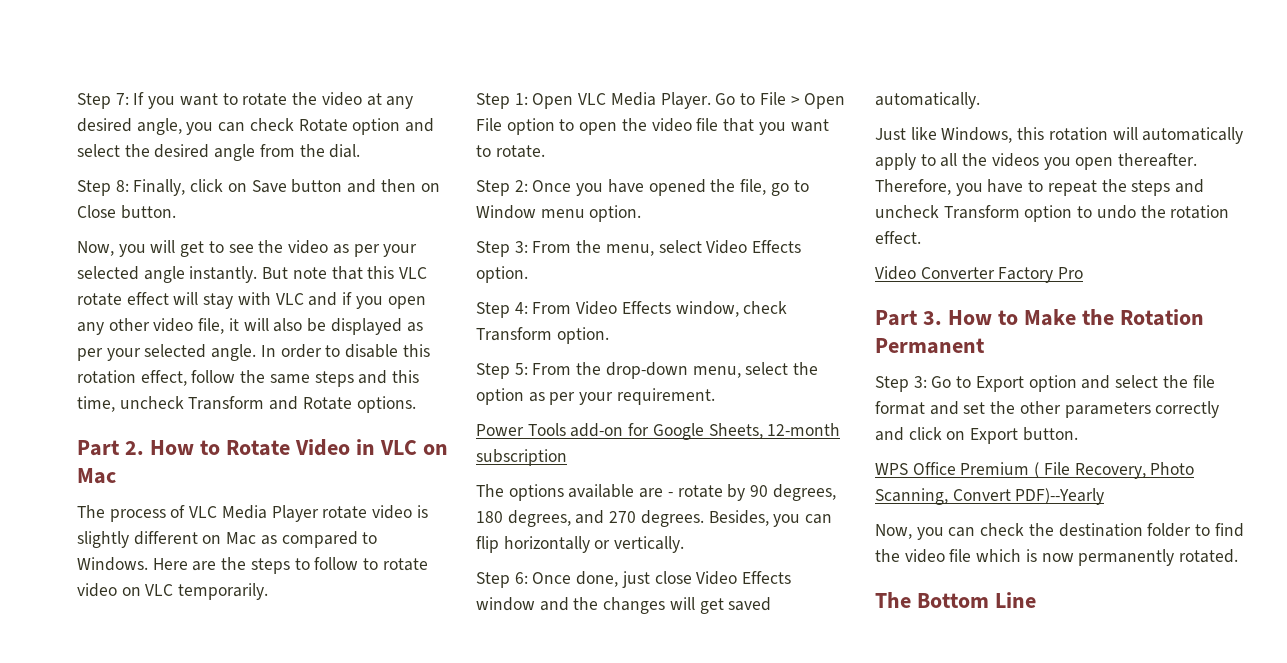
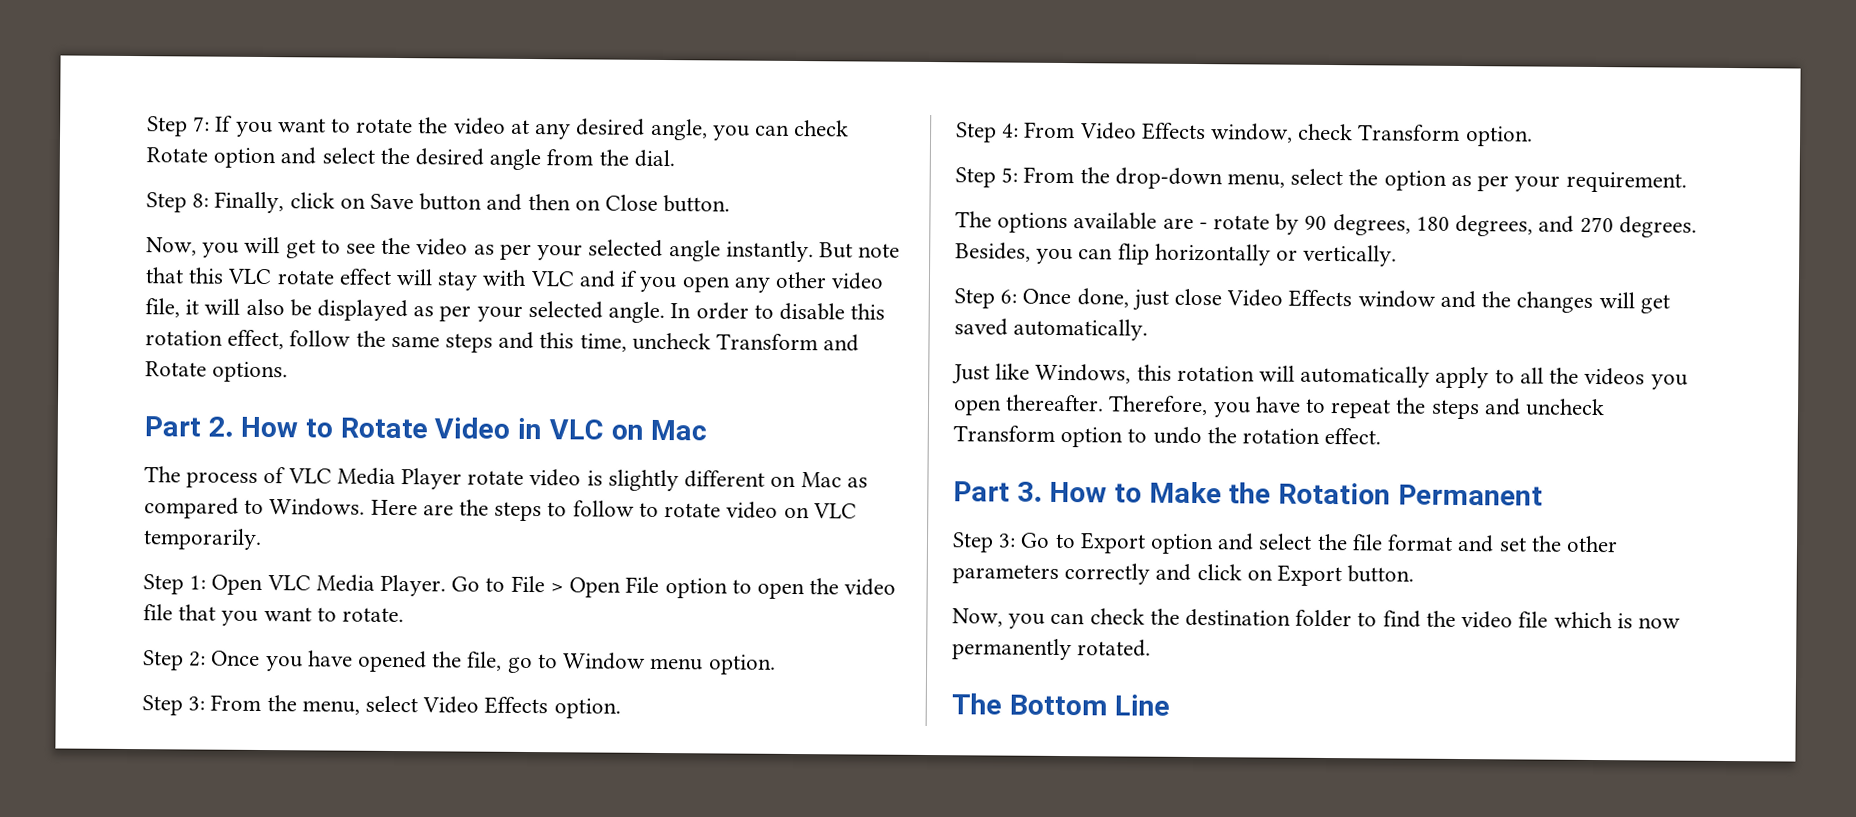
[476,423,841,440] [476,449,567,466] // Power Tools add-on for Google Sheets, 12-month subscription -> (1687, 182) none
[875,266,1084,283] // Video Converter Factory Pro -> (1382, 436) none
[875,462,1195,479] [875,488,1105,505] // WPS Office Premium ( File Recovery, Photo Scanning, Convert PDF)--Yearly -> (1415, 574) none

